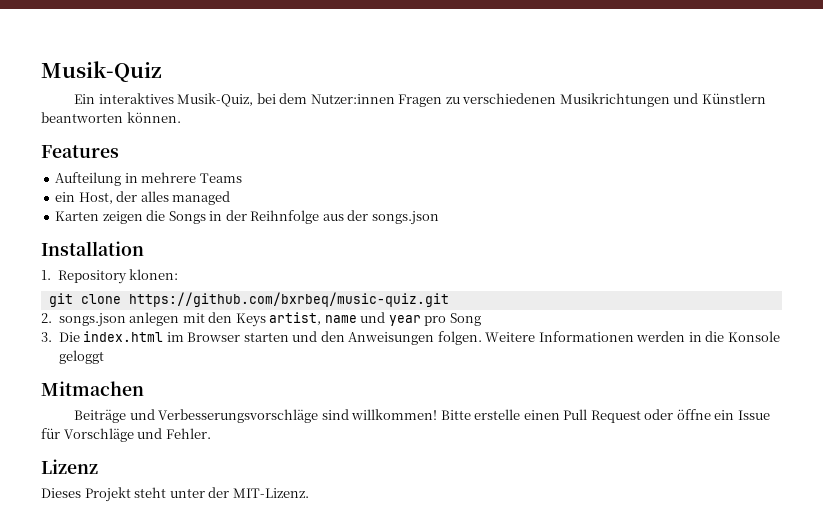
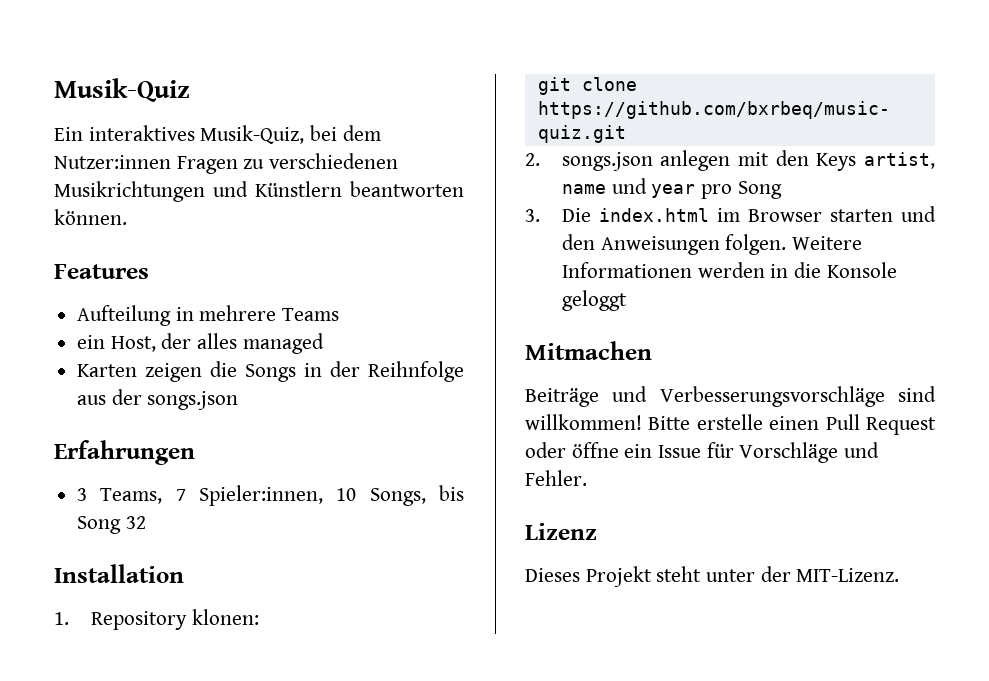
(439, 218) none -> [54,440,195,465] [77,485,464,506] [77,516,146,534] // Erfahrungen // 3 Teams, 7 Spieler:innen, 10 Songs, bis Song 32

